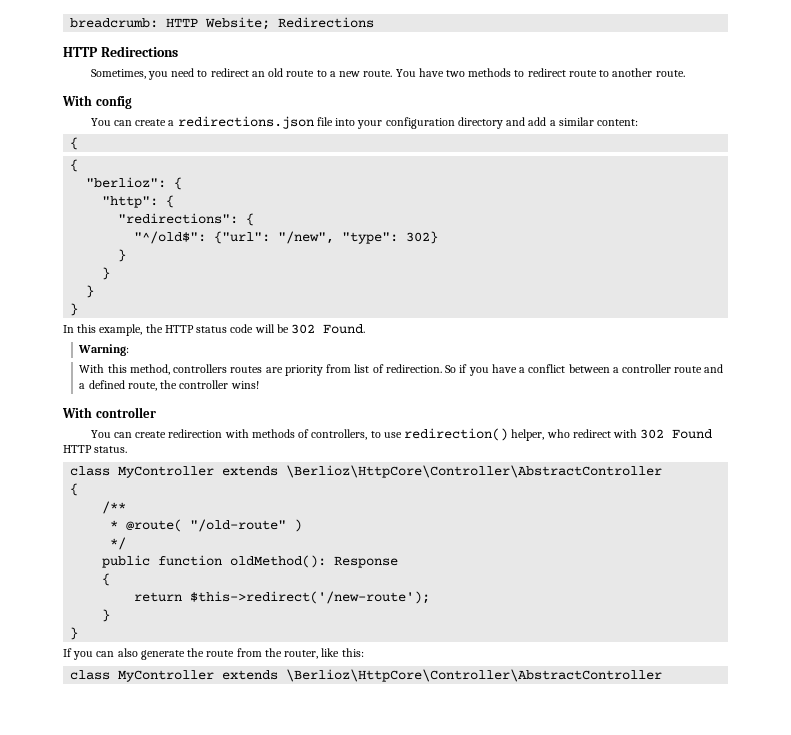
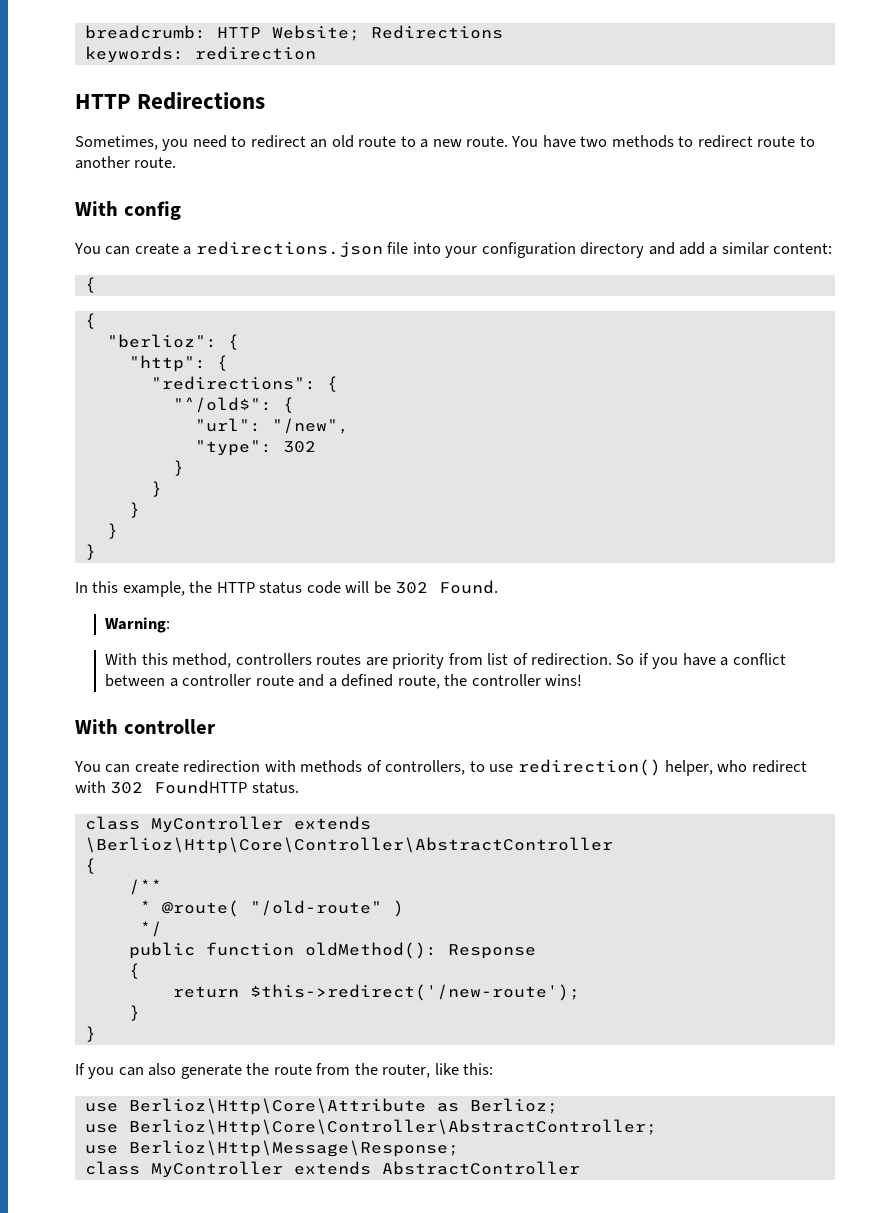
(375, 22) none -> [84,46,316,63] // keywords: redirection
[214,231,271,244] {"url": -> [282,397,294,413] [194,418,261,432] { // "url":
[342,231,439,244] "type": 302} -> [194,440,316,456] [172,460,184,476] // "type": 302 // }
[672,429,713,439] [63,445,92,453] Found HTTP -> [154,780,248,794] FoundHTTP
[286,465,663,478] \Berlioz\HttpCore\Controller\AbstractController -> [84,837,613,854] \Berlioz\Http\Core\Controller\AbstractController
[70,669,663,682] // class MyController extends \Berlioz\HttpCore\Controller\AbstractController -> [84,1098,558,1115] [84,1119,657,1136] [84,1140,459,1157] [84,1161,580,1178] // use Berlioz\Http\Core\Attribute as Berlioz; // use Berlioz\Http\Core\Controller\AbstractController; // use Berlioz\Http\Message\Response; // class MyController extends AbstractController

